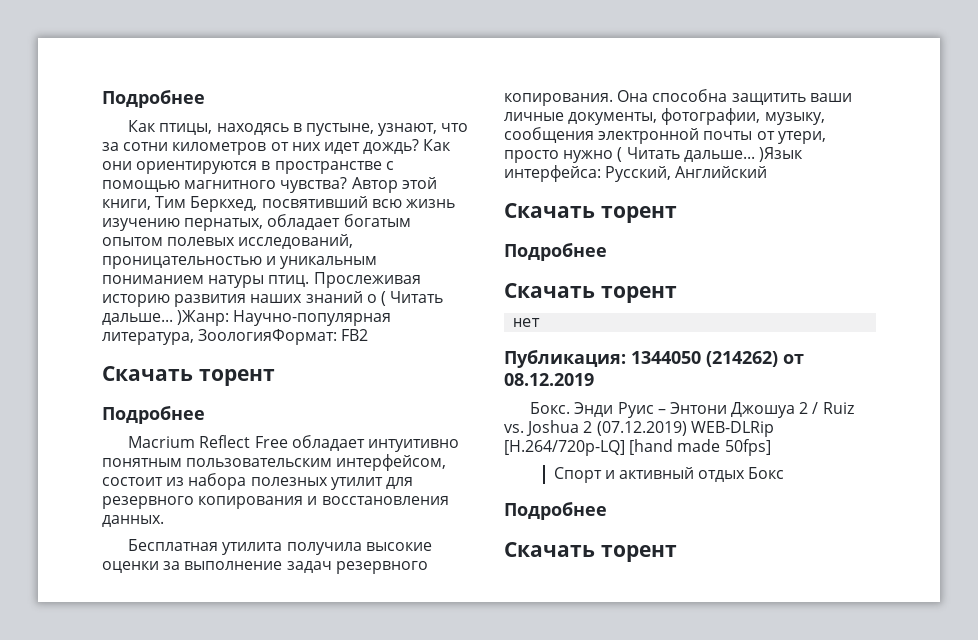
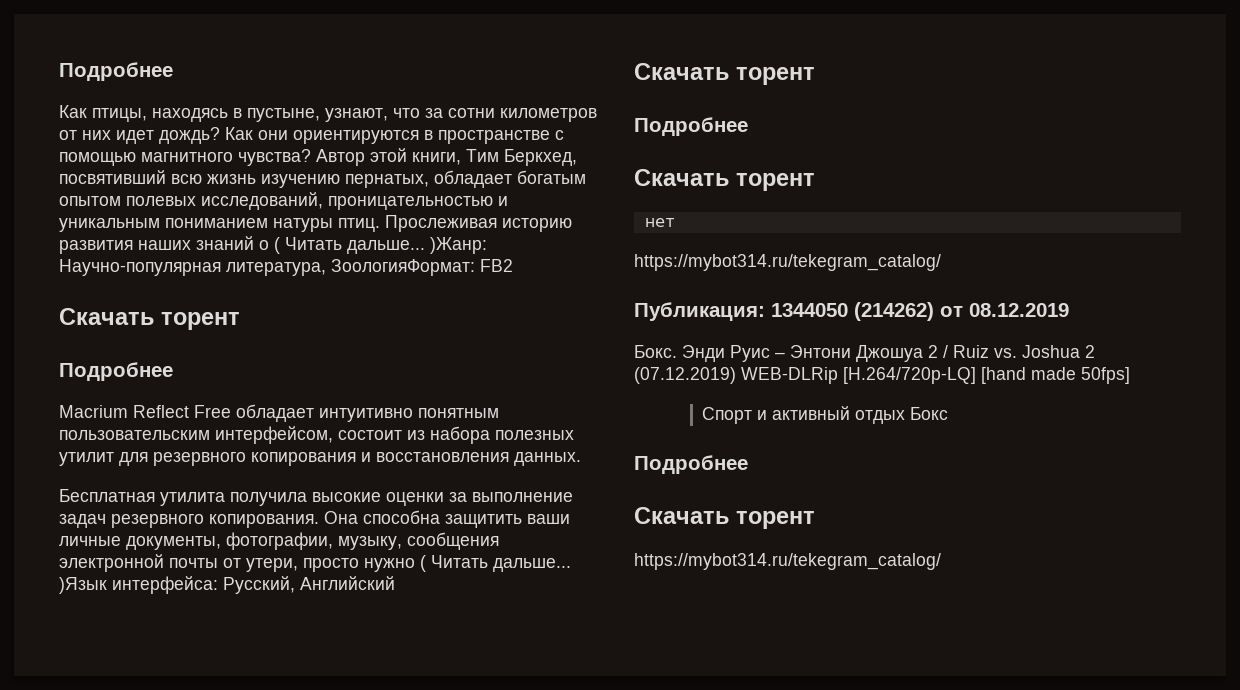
(541, 322) none -> [634,254,941,271] // https://mybot314.ru/tekegram_catalog/
(677, 553) none -> [634,553,941,570] // https://mybot314.ru/tekegram_catalog/

